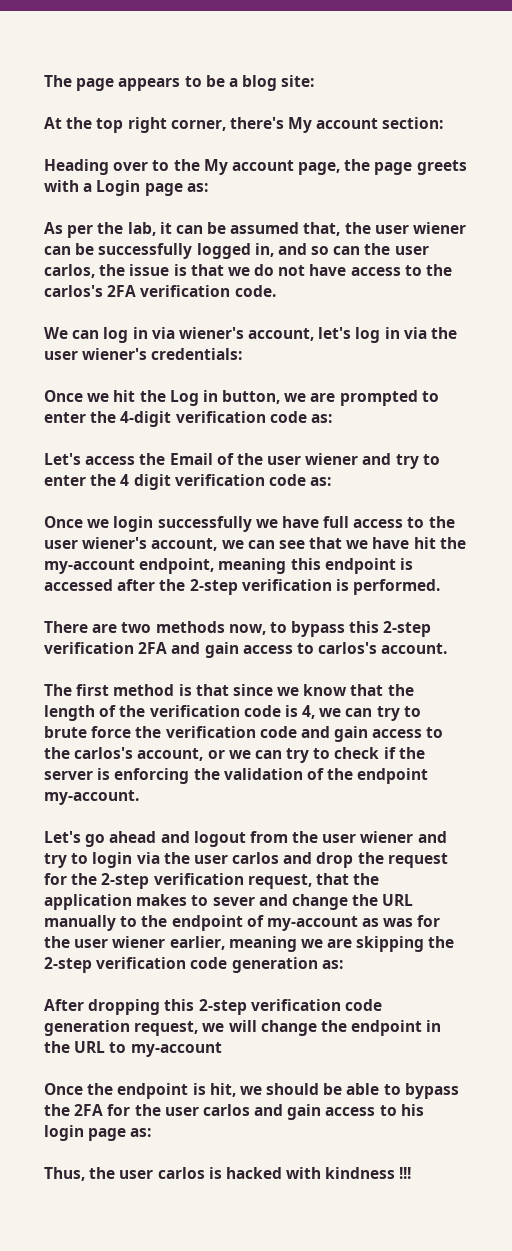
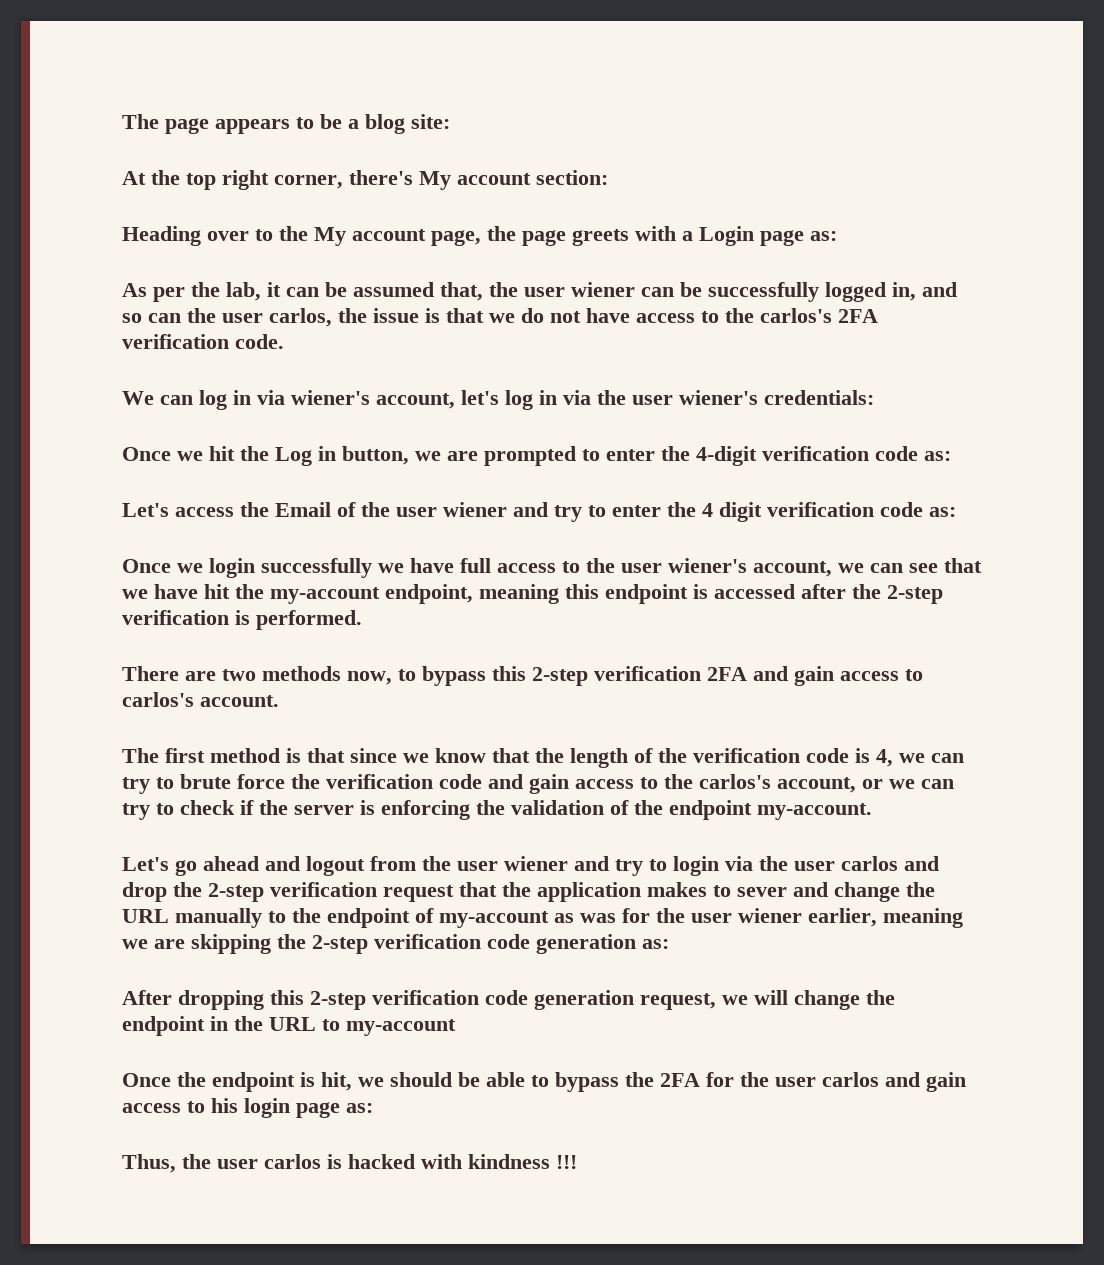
[387,853,448,868] [44,873,312,889] request for the 2-step verification request, -> [208,882,454,902] 2-step verification request

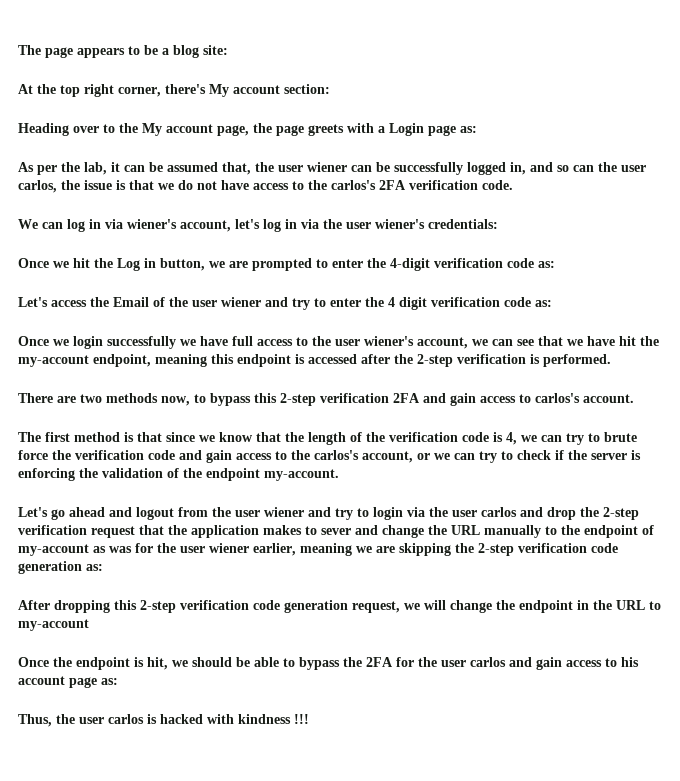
[244,1098,290,1118] login -> [18,676,65,685] account

